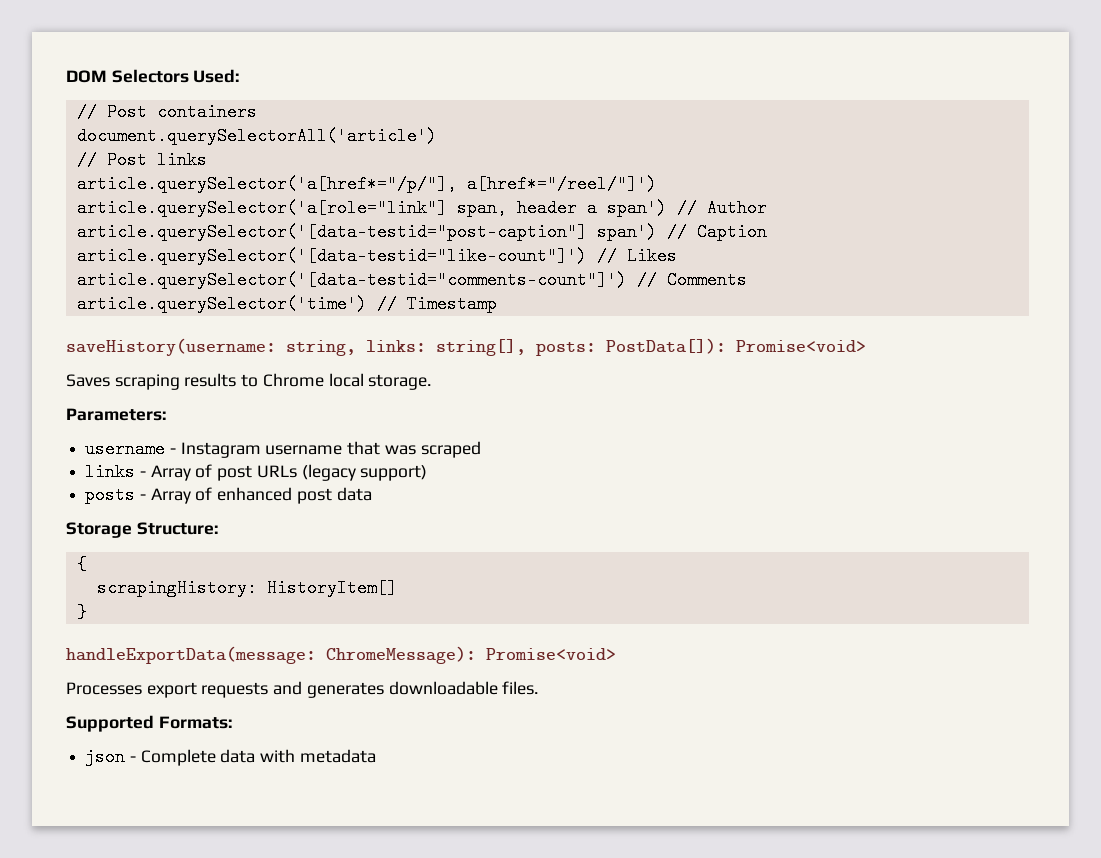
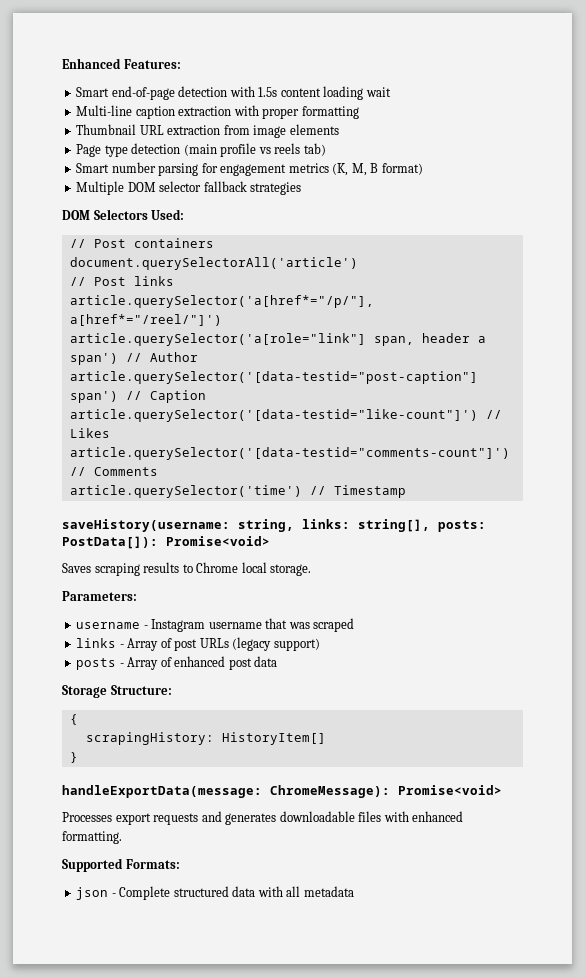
(66, 76) none -> [62,58,181,69] [76,86,391,100] [76,105,359,119] [76,124,339,138] [76,143,326,157] [76,162,423,176] [76,181,302,195] Enhanced Features: // Smart end-of-page detection with 1.5s content loading wait // Multi-line caption extraction with proper formatting // Thumbnail URL extraction from image elements // Page type detection (main profile vs reels tab) // Smart number parsing for engagement metrics (K, M, B format) // Multiple DOM selector fallback strategies //
[502,681,539,695] files. -> [358,811,464,822] [62,831,122,844] files with enhanced formatting.
(216, 757) none -> [173,886,229,897] structured
(296, 756) none -> [286,886,301,897] all

